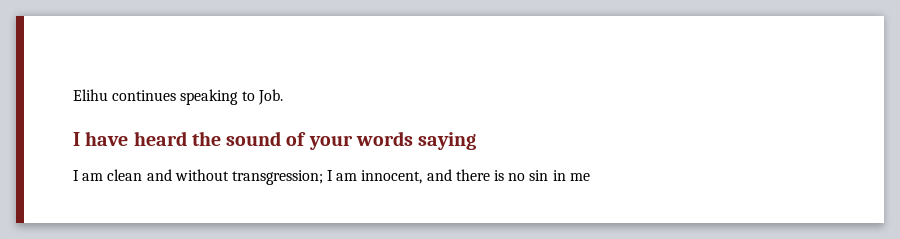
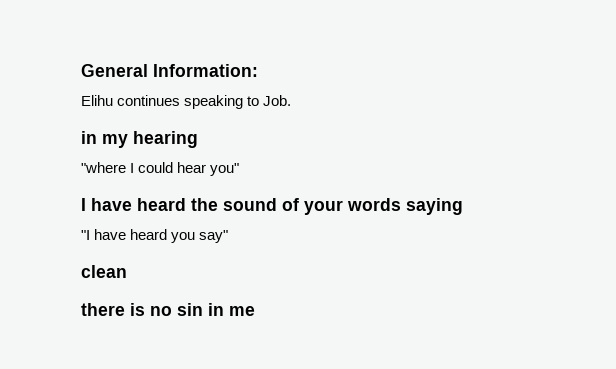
(73, 95) none -> [81,64,258,77] General Information: //
(283, 97) none -> [81,131,198,148] [81,162,240,176] // in my hearing // "where I could hear you"
[73,169,452,185] I am clean and without transgression; I am innocent, and -> [81,229,229,243] [81,265,127,278] "I have heard you say" // clean //

